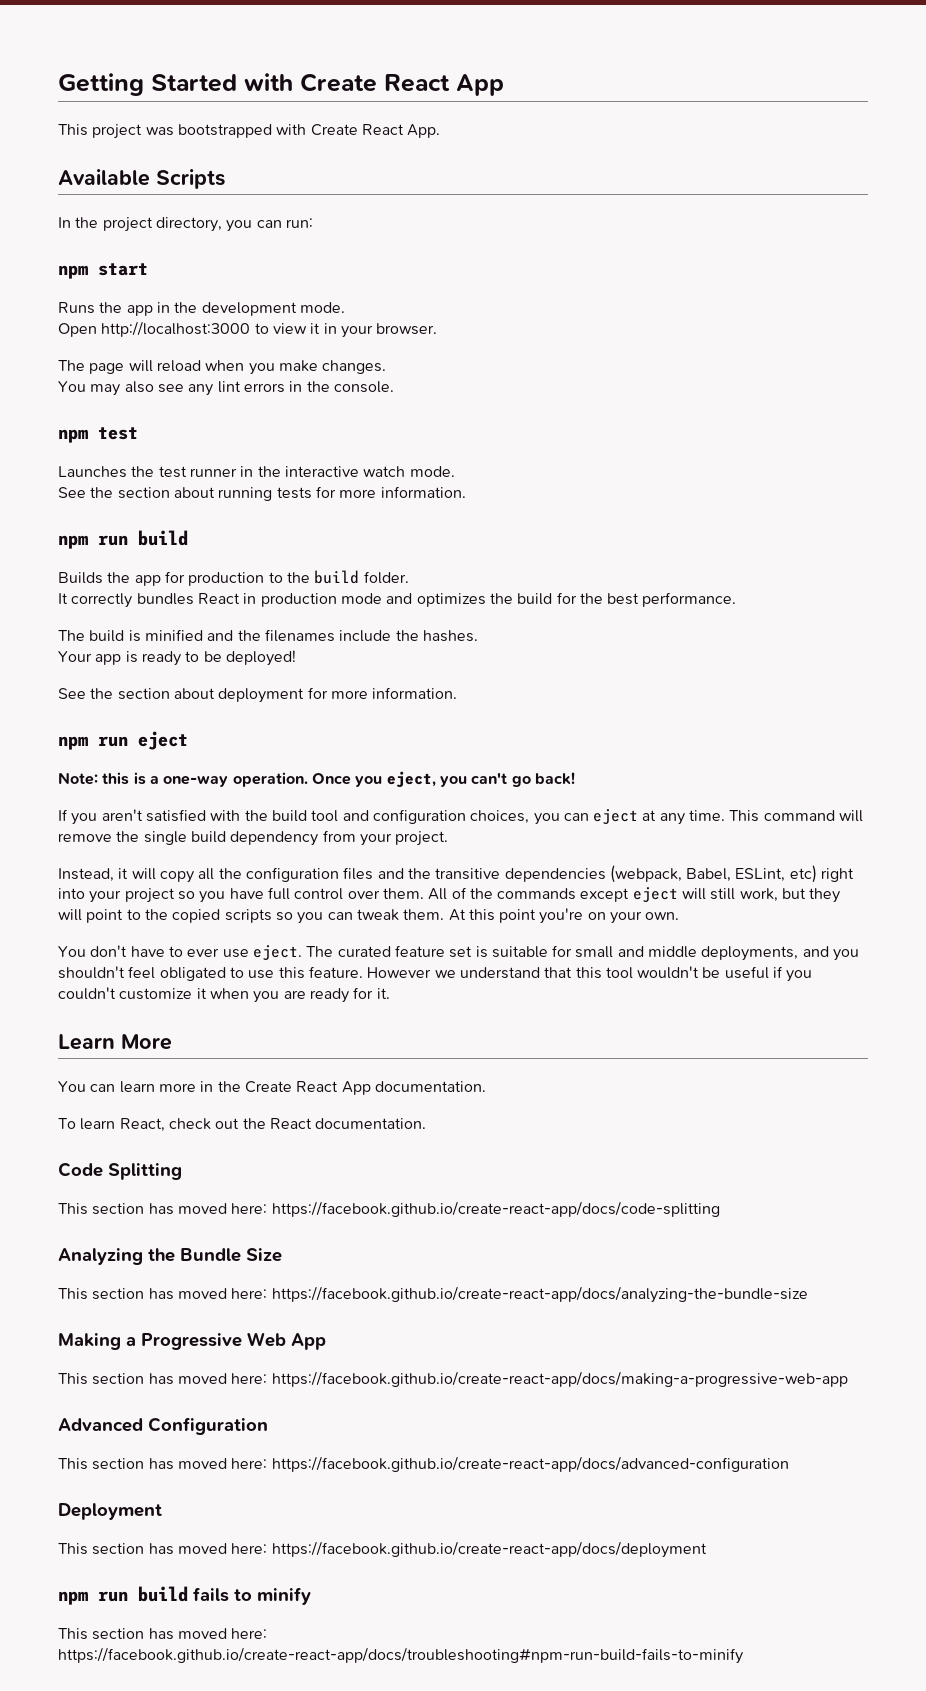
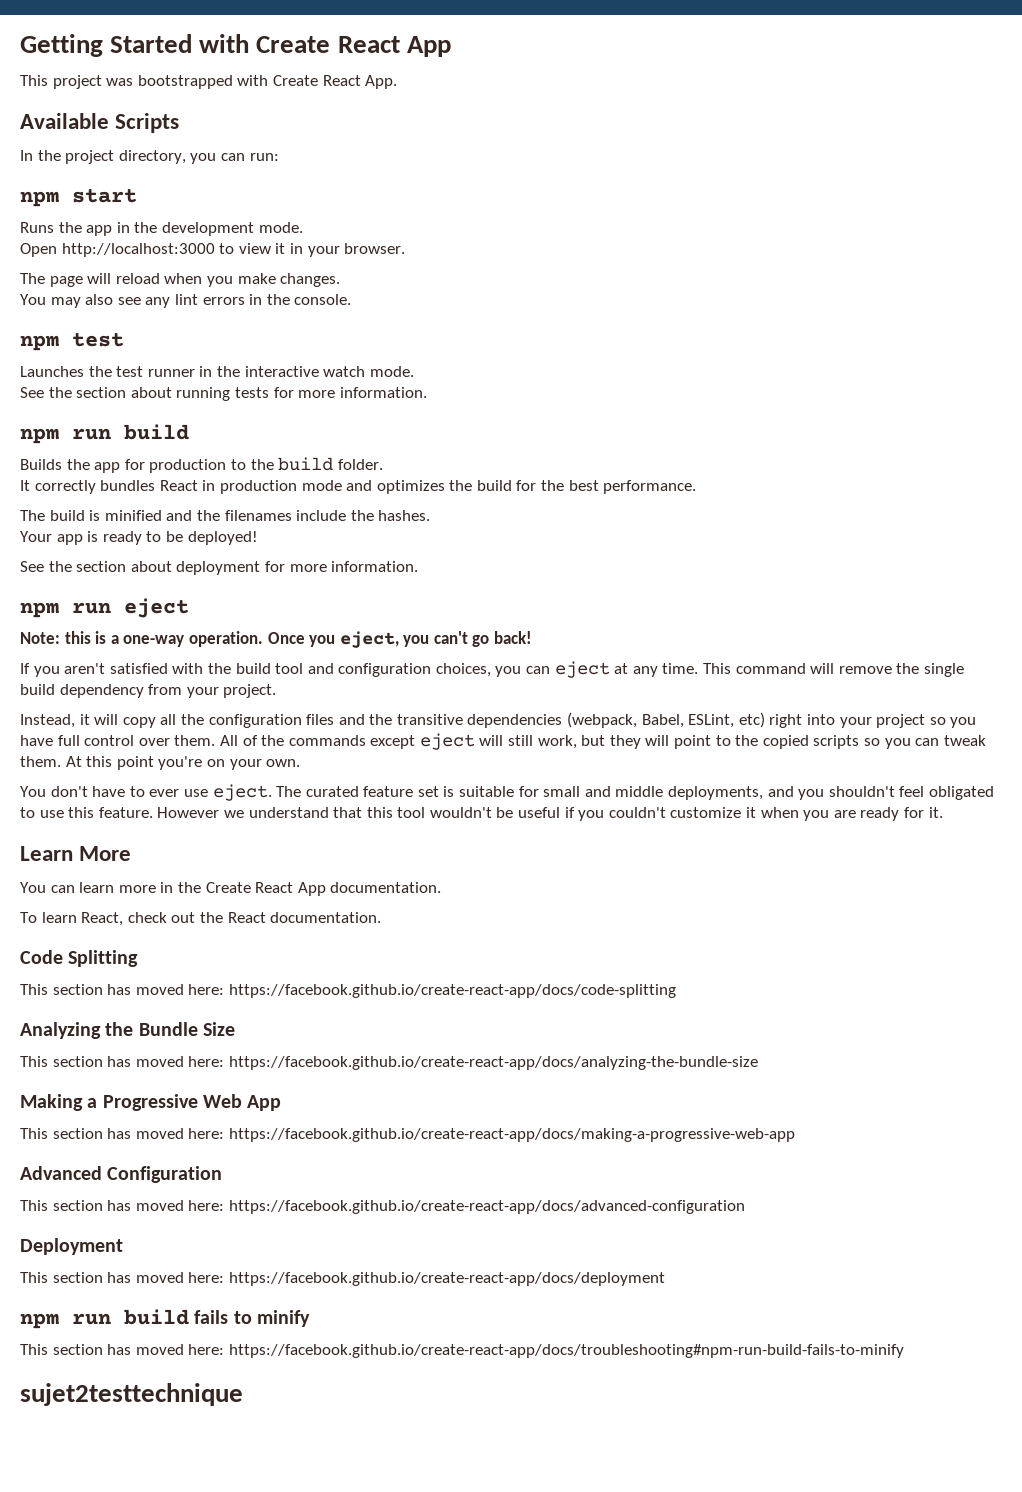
(743, 1655) none -> [20,1383,243,1406] // sujet2testtechnique

